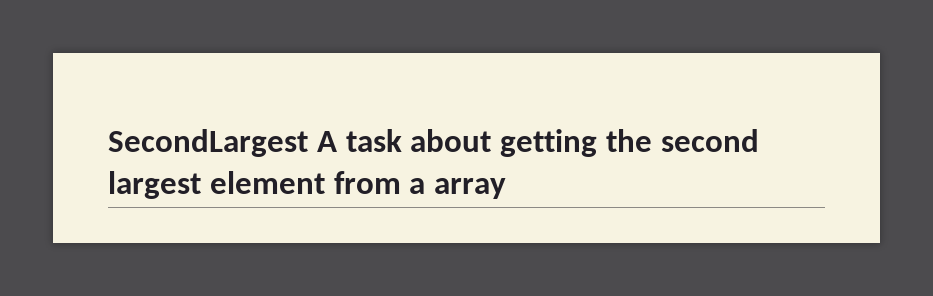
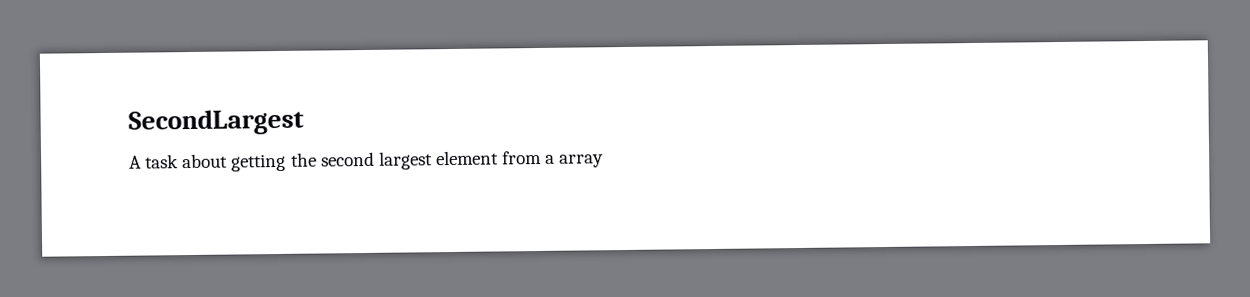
(308, 143) none -> (304, 122) //

